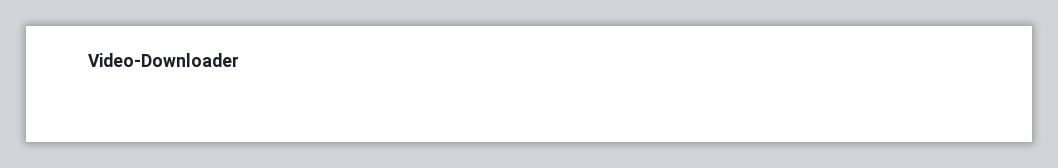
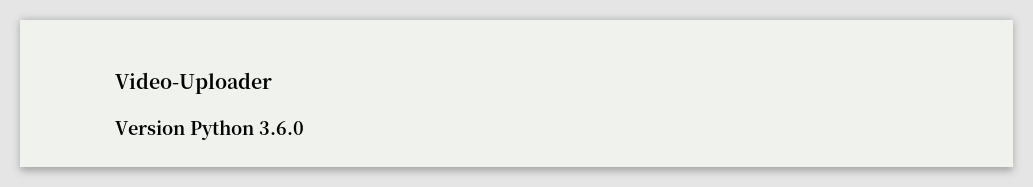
[88,53,239,67] Video-Downloader -> [115,72,272,94] [115,120,304,140] Video-Uploader // Version Python 3.6.0

